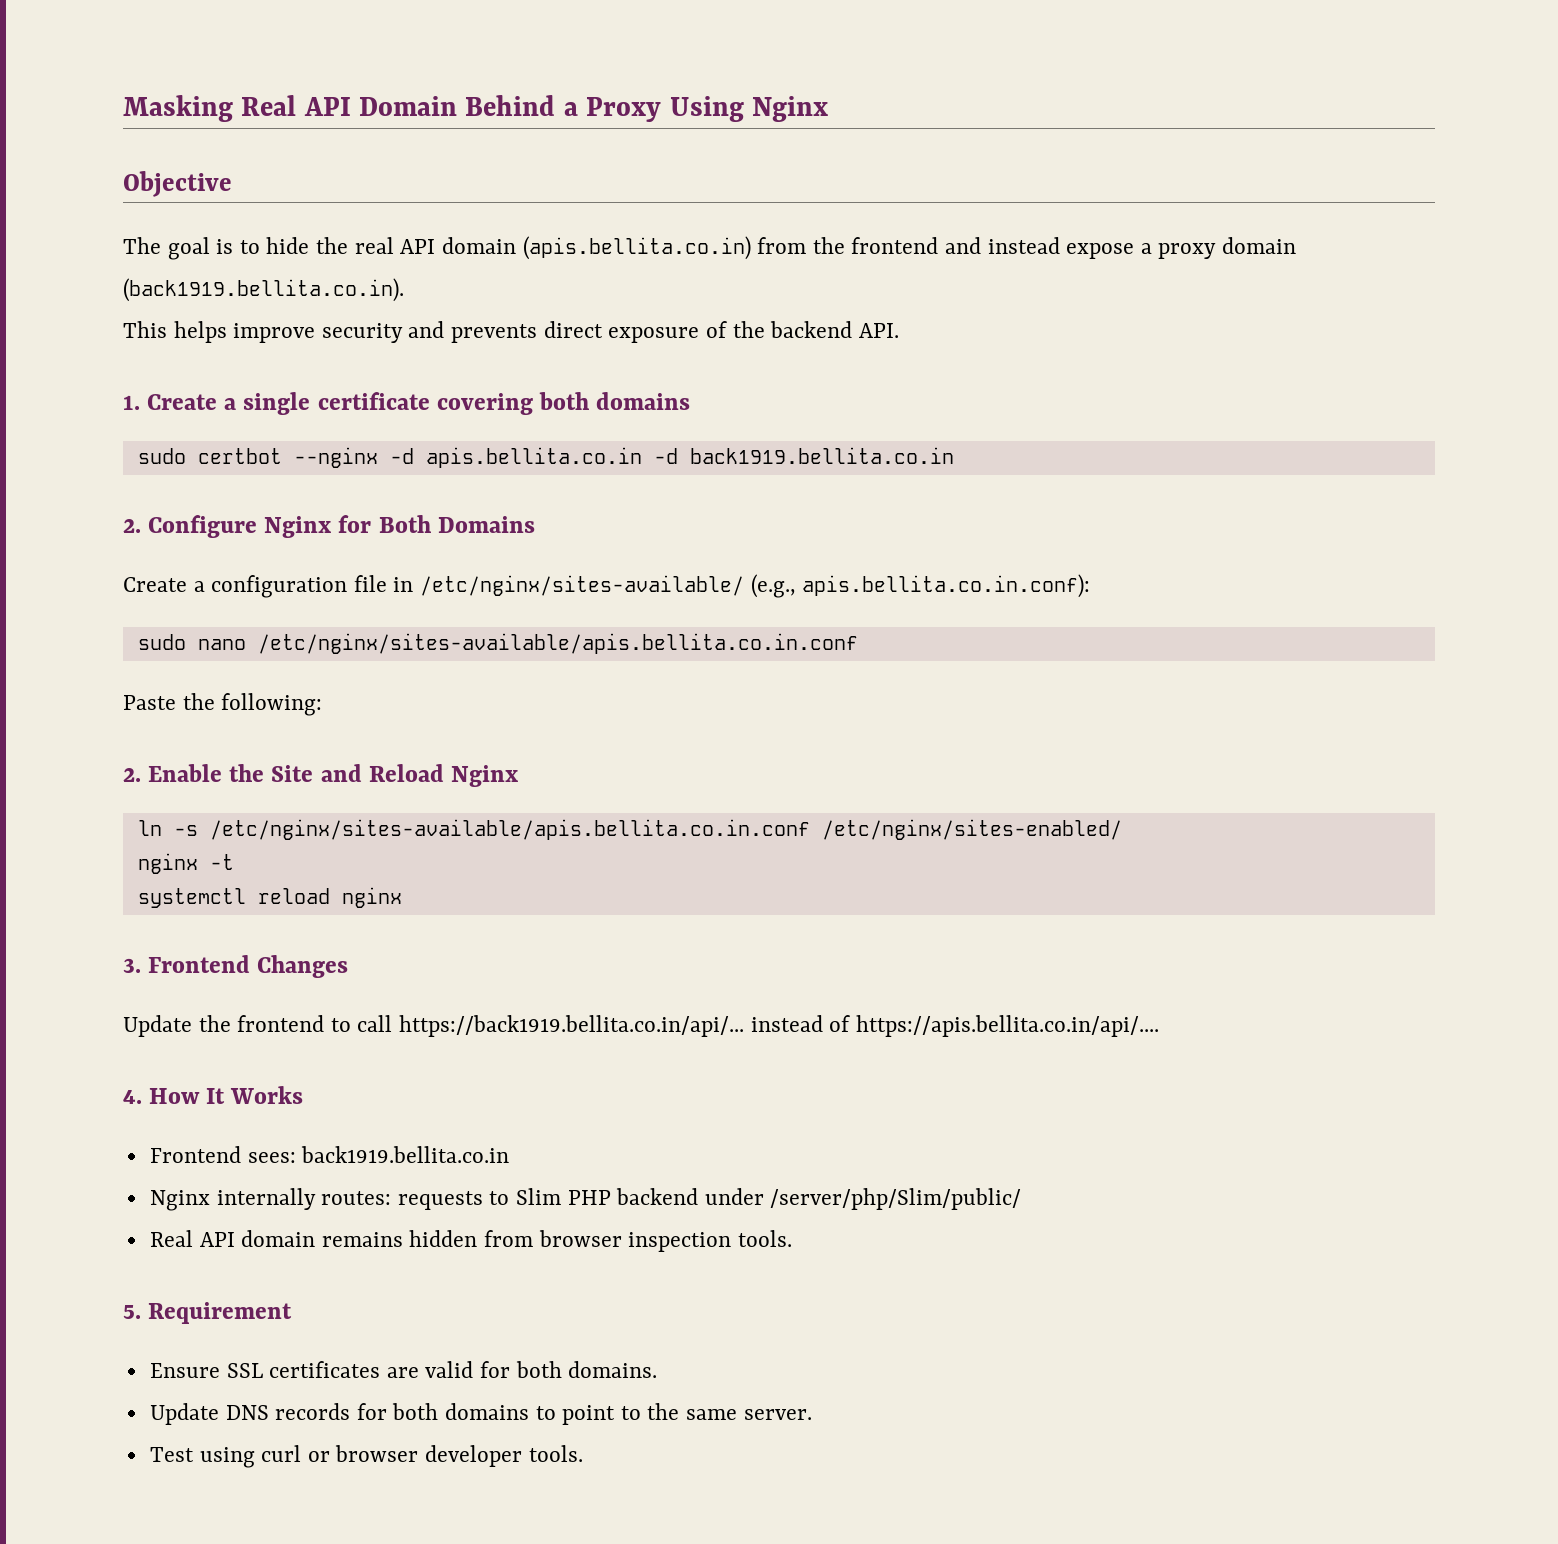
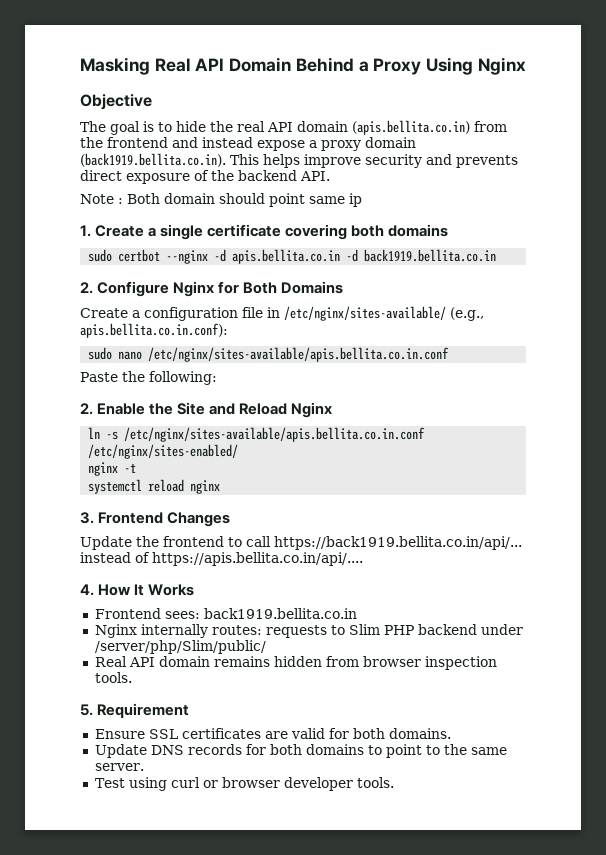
(404, 290) // -> (226, 160) none
(899, 330) none -> [80,193,362,207] // Note : Both domain should point same ip

